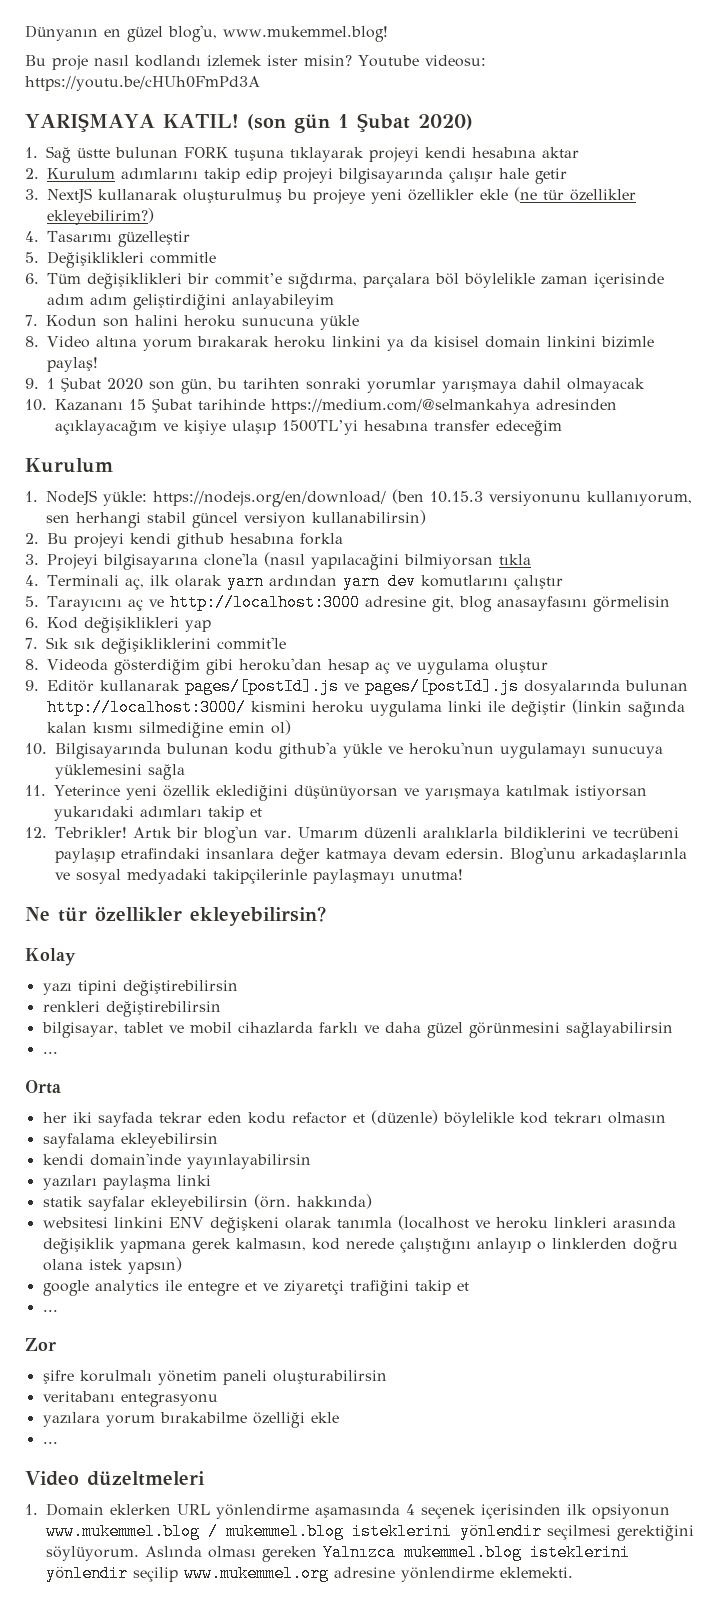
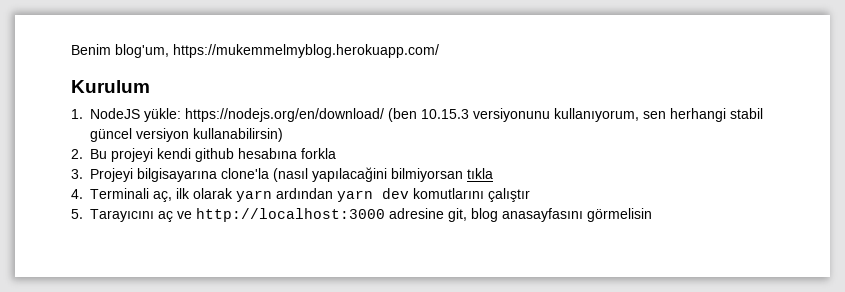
[25,25,388,42] [25,55,486,70] [25,76,260,91] [25,113,473,133] [25,146,579,163] [25,168,567,184] [25,187,636,204] [47,208,154,225] [25,231,190,247] [25,251,216,268] [25,273,664,289] [47,294,334,310] [25,315,359,330] [25,336,654,351] [47,357,98,372] [25,377,645,394] [25,398,617,414] [55,420,562,436] Dünyanın en güzel blog'u, www.mukemmel.blog! // Bu proje nasıl kodlandı izlemek ister misin? Youtube videosu: https://youtu.be/cHUh0FmPd3A // YARIŞMAYA KATIL! (son gün 1 Şubat 2020) // 1. Sağ üstte bulunan FORK tuşuna tıklayarak projeyi kendi hesabına aktar // 2. Kurulum adımlarını takip edip projeyi bilgisayarında çalışır hale getir // 3. NextJS kullanarak oluşturulmuş bu projeye yeni özellikler ekle (ne tür özellikler ekleyebilirim?) // 4. Tasarımı güzelleştir // 5. Değişiklikleri commitle // 6. Tüm değişiklikleri bir commit’e sığdırma, parçalara böl böylelikle zaman içerisinde adım adım geliştirdiğini anlayabileyim // 7. Kodun son halini heroku sunucuna yükle // 8. Video altına yorum bırakarak heroku linkini ya da kisisel domain linkini bizimle paylaş! // 9. 1 Şubat 2020 son gün, bu tarihten sonraki yorumlar yarışmaya dahil olmayacak // 10. Kazananı 15 Şubat tarihinde https://medium.com/@selmankahya adresinden açıklayacağım ve kişiye ulaşıp 1500TL’yi hesabına transfer edeceğim -> [71,44,439,58] Benim blog'um, https://mukemmelmyblog.herokuapp.com/
[25,617,211,633] [25,637,286,654] [25,658,548,675] [25,678,688,695] [47,699,685,717] [47,720,291,738] [25,742,663,759] [55,764,185,780] [25,785,647,801] [54,806,262,821] [25,826,679,843] [55,847,687,864] [55,869,463,884] [25,906,326,926] [25,948,76,966] [42,980,238,996] [42,1001,221,1017] [41,1022,673,1038] [42,1051,58,1054] [25,1080,61,1094] [42,1110,666,1127] [42,1133,218,1148] [42,1153,311,1169] [42,1175,211,1190] [42,1194,372,1211] [42,1215,676,1233] [42,1238,678,1254] [42,1257,182,1274] [42,1280,469,1296] [42,1309,58,1312] [25,1338,56,1351] [42,1370,387,1385] [42,1391,218,1407] [42,1412,339,1428] [42,1441,58,1444] [25,1471,205,1486] [25,1503,670,1519] [46,1523,694,1541] [46,1544,630,1562] [46,1565,573,1582] // 6. Kod değişiklikleri yap // 7. Sık sık değişikliklerini commit'le // 8. Videoda gösterdiğim gibi heroku'dan hesap aç ve uygulama oluştur // 9. Editör kullanarak pages/[postId].js ve pages/[postId].js dosyalarında bulunan http://localhost:3000/ kismini heroku uygulama linki ile değiştir (linkin sağında kalan kısmı silmediğine emin ol) // 10. Bilgisayarında bulunan kodu github'a yükle ve heroku'nun uygulamayı sunucuya yüklemesini sağla // 11. Yeterince yeni özellik eklediğini düşünüyorsan ve yarışmaya katılmak istiyorsan yukarıdaki adımları takip et // 12. Tebrikler! Artık bir blog'un var. Umarım düzenli aralıklarla bildiklerini ve tecrübeni paylaşıp etrafindaki insanlara değer katmaya devam edersin. Blog'unu arkadaşlarınla ve sosyal medyadaki takipçilerinle paylaşmayı unutma! // Ne tür özellikler ekleyebilirsin? // Kolay // yazı tipini değiştirebilirsin // renkleri değiştirebilirsin // bilgisayar, tablet ve mobil cihazlarda farklı ve daha güzel görünmesini sağlayabilirsin // ... // Orta // her iki sayfada tekrar eden kodu refactor et (düzenle) böylelikle kod tekrarı olmasın // sayfalama ekleyebilirsin // kendi domain'inde yayınlayabilirsin // yazıları paylaşma linki // statik sayfalar ekleyebilirsin (örn. hakkında) // websitesi linkini ENV değişkeni olarak tanımla (localhost ve heroku linkleri arasında değişiklik yapmana gerek kalmasın, kod nerede çalıştığını anlayıp o linklerden doğru olana istek yapsın) // google analytics ile entegre et ve ziyaretçi trafiğini takip et // ... // Zor // şifre korulmalı yönetim paneli oluşturabilirsin // veritabanı entegrasyonu // yazılara yorum bırakabilme özelliği ekle // ... // Video düzeltmeleri // 1. Domain eklerken URL yönlendirme aşamasında 4 seçenek içerisinden ilk opsiyonun www.mukemmel.blog / mukemmel.blog isteklerini yönlendir seçilmesi gerektiğini söylüyorum. Aslında olması gereken Yalnızca mukemmel.blog isteklerini yönlendir seçilip www.mukemmel.org adresine yönlendirme eklemekti. -> (653, 215) none

